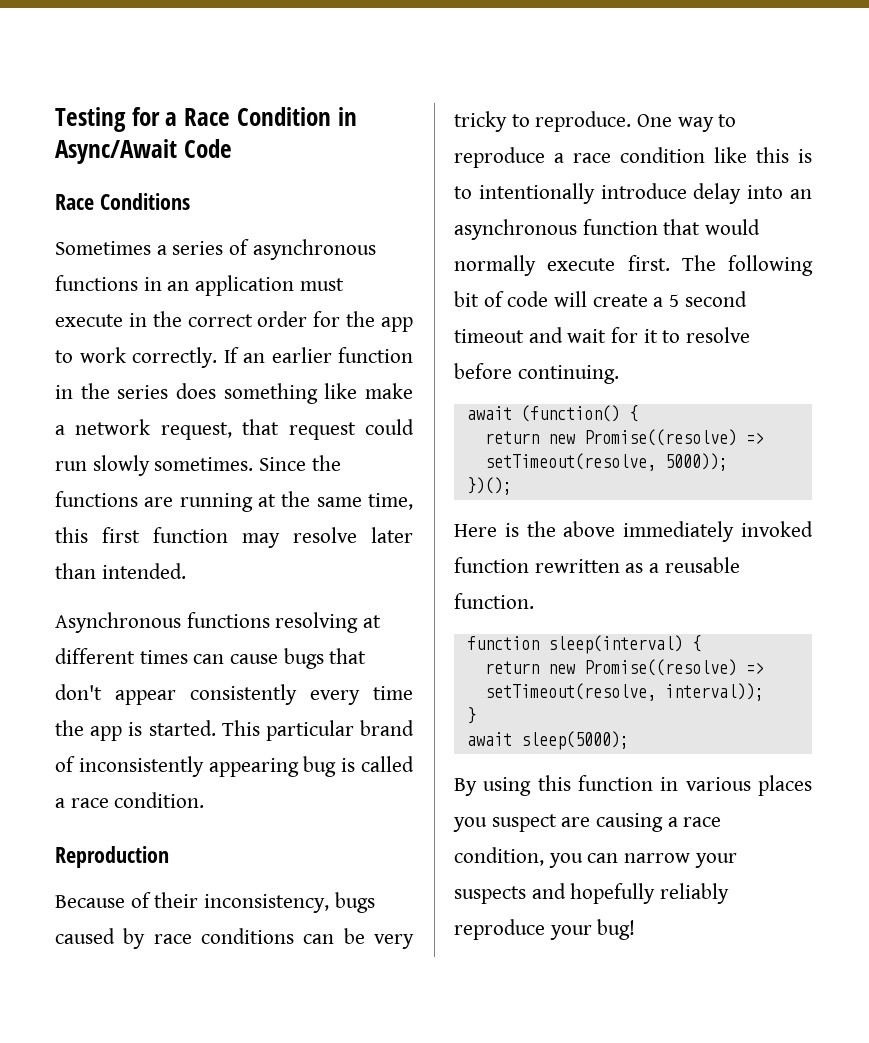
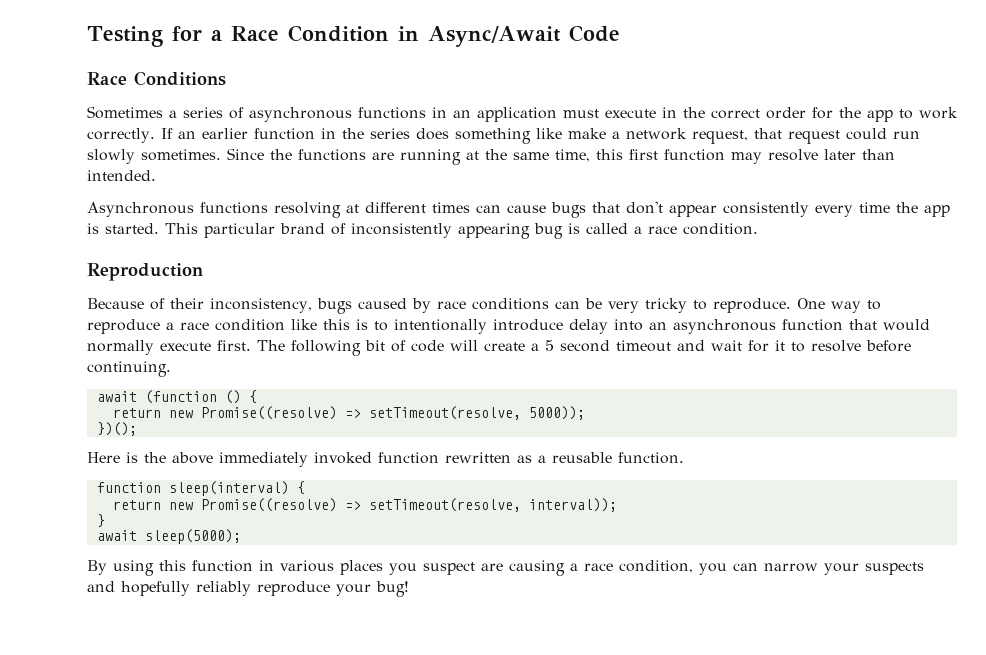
[520,405,620,422] (function() -> [144,390,241,404] (function ()

